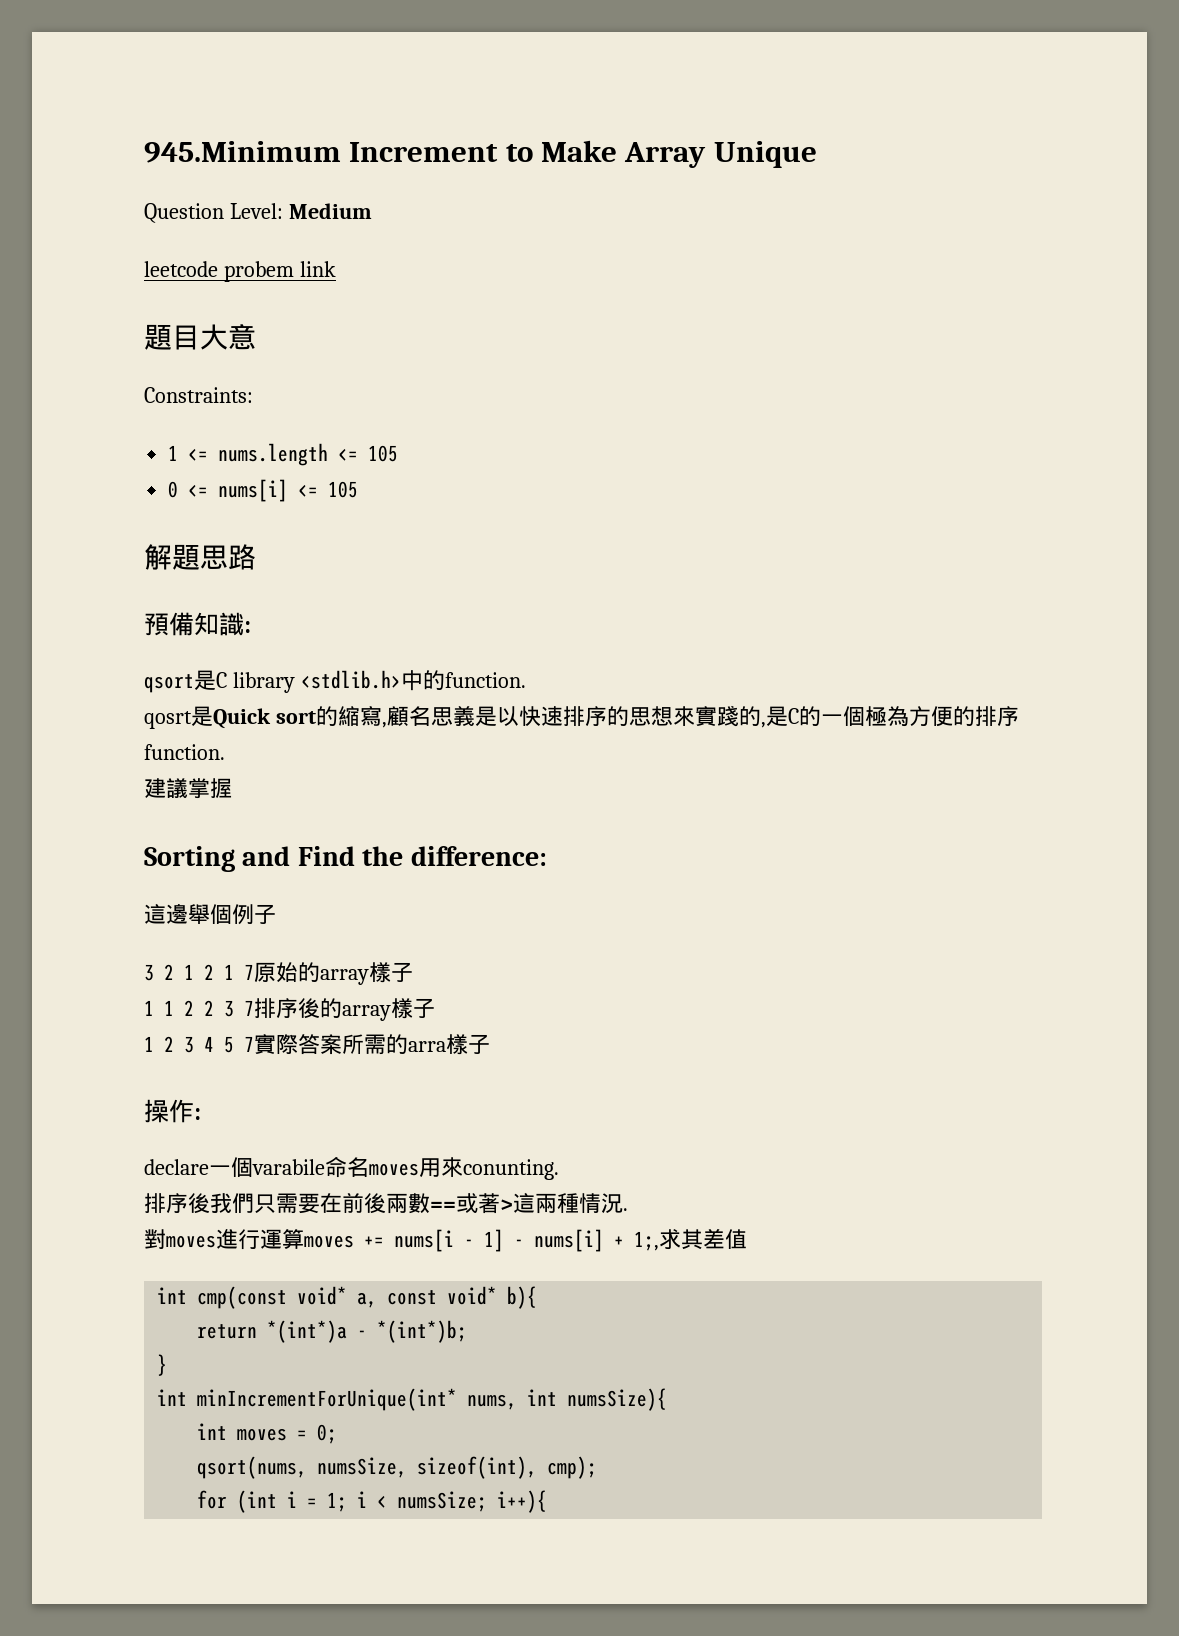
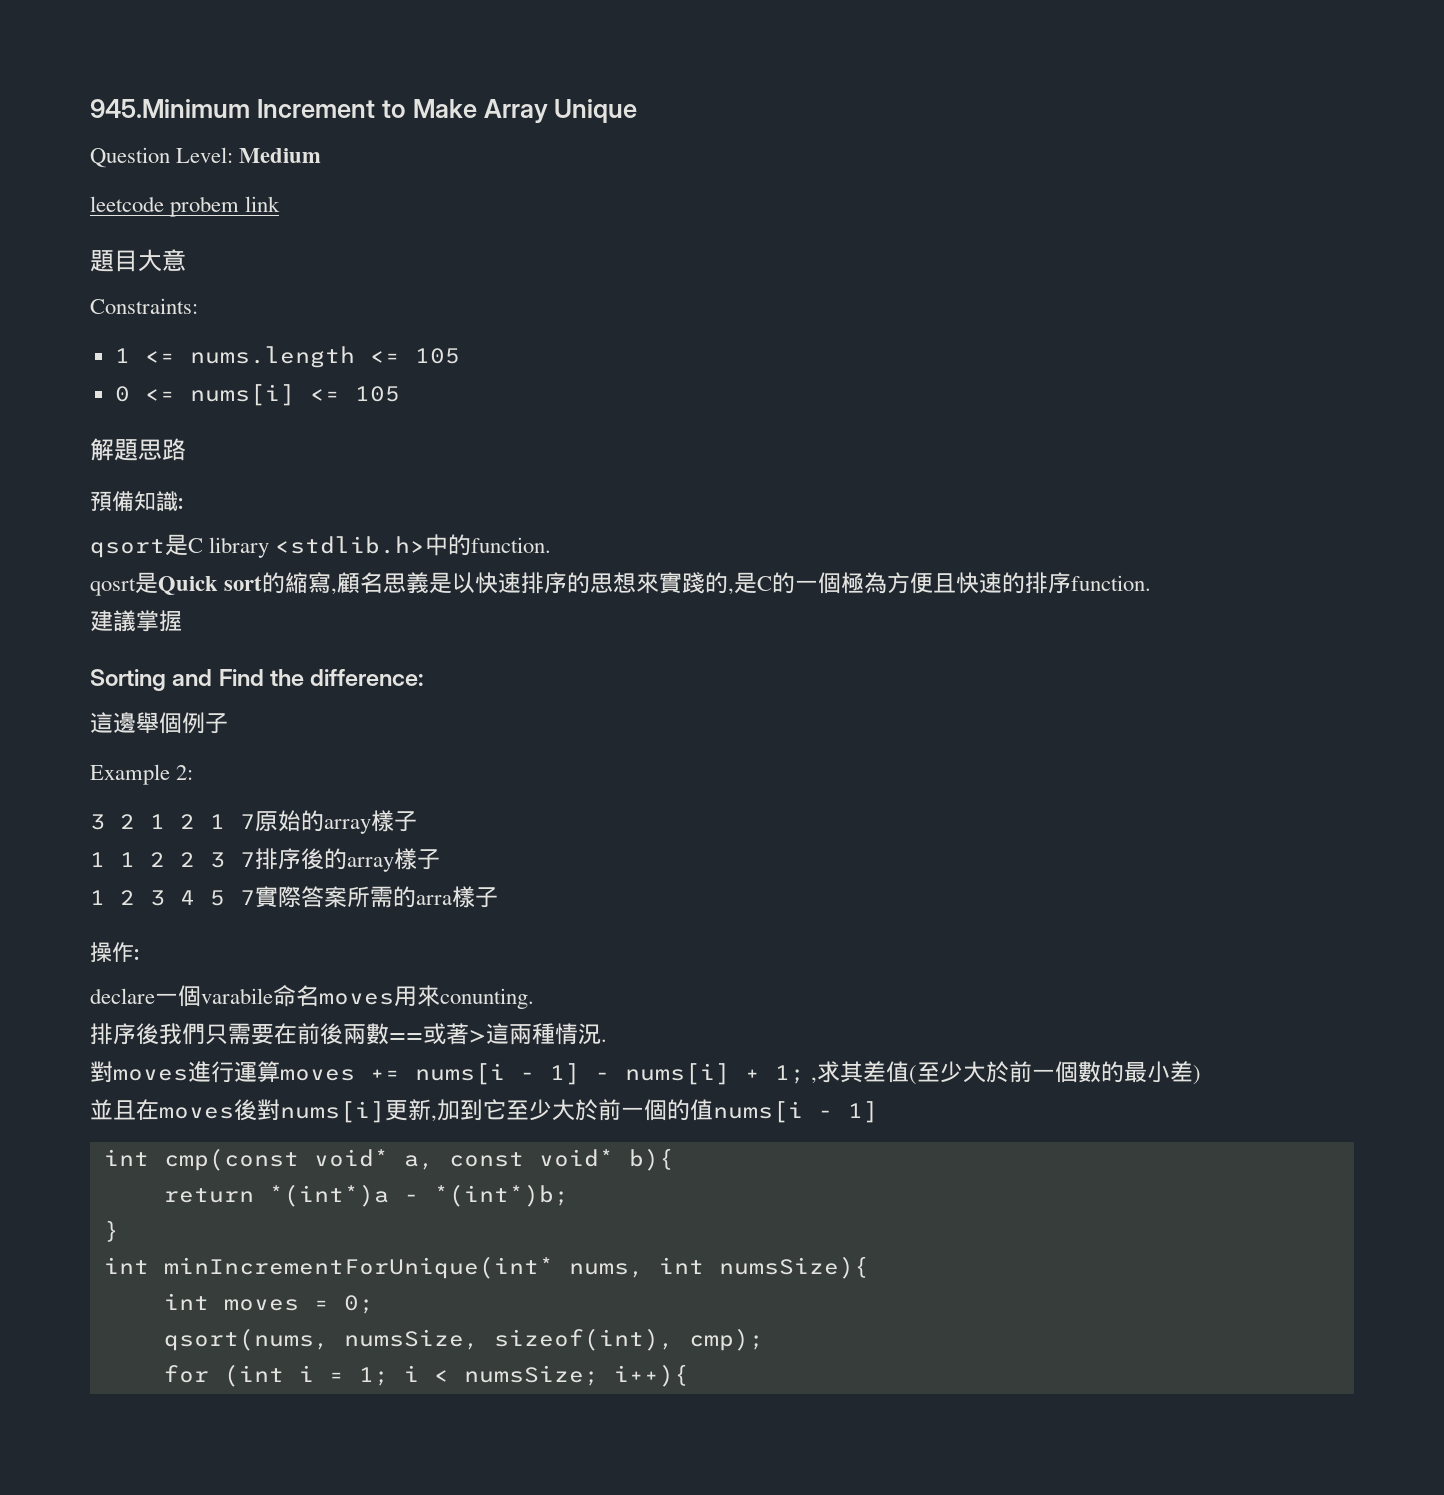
(953, 716) none -> [933,572,1003,594] 且快速
(276, 914) none -> [90,764,194,785] // Example 2:
[634,1231,659,1251] 1;, -> [775,1065,818,1084] 1; ,
(747, 1239) none -> [909,1061,1202,1085] [90,1099,878,1123] (至少大於前一個數的最小差) // 並且在moves後對nums[i]更新,加到它至少大於前一個的值nums[i - 1]

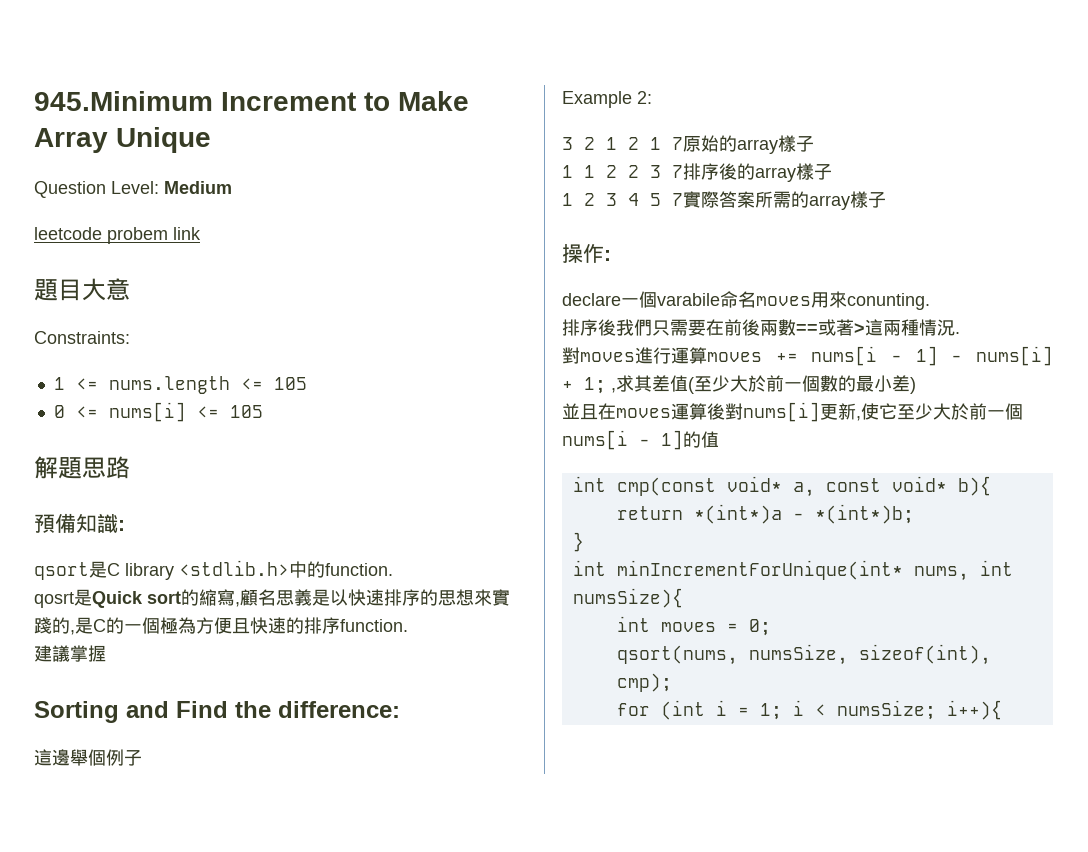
[416,895,452,905] arra -> [809,195,850,210] array
(234, 1113) none -> [671,403,707,420] 運算
[437,1099,483,1121] 加到 -> [861,403,879,420] 使
[667,1099,878,1123] 的值nums[i - 1] -> [562,430,719,450] nums[i - 1]的值

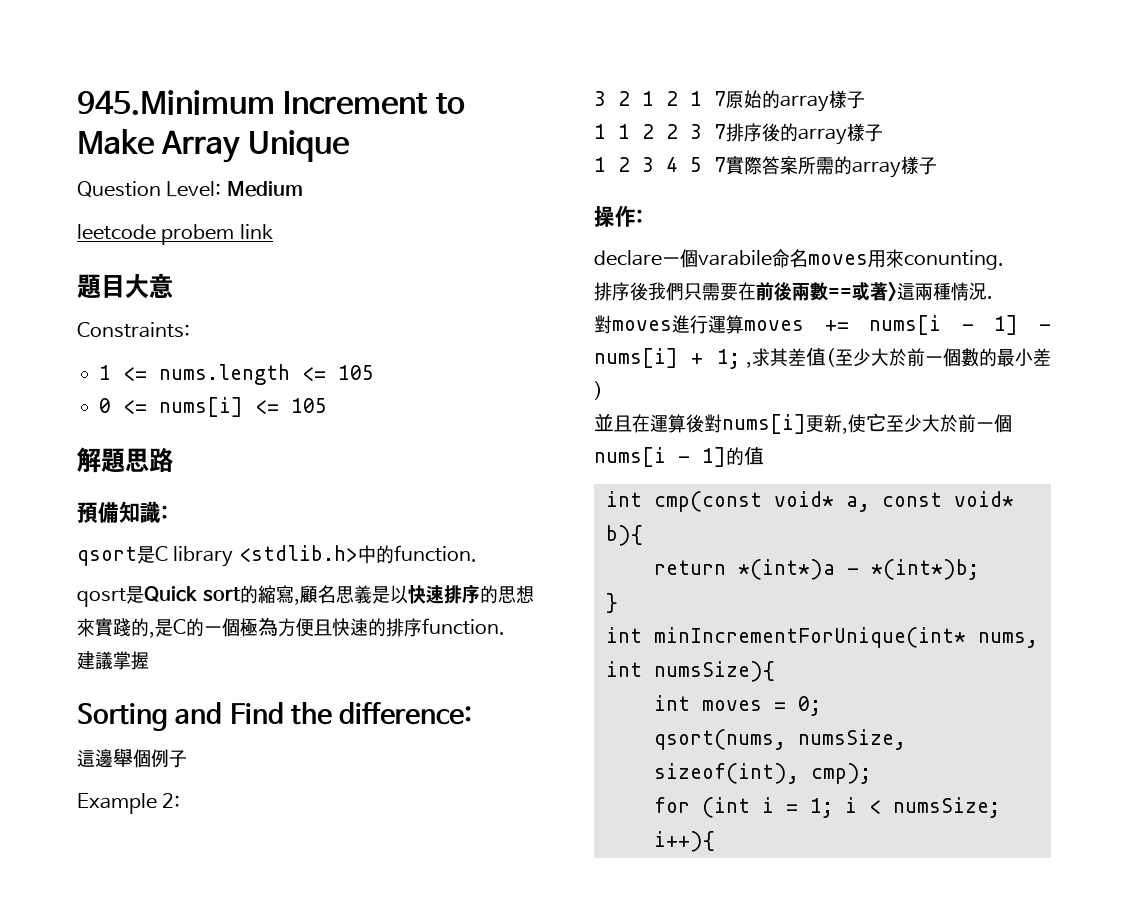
[616,408,671,418] moves -> (650, 423) none

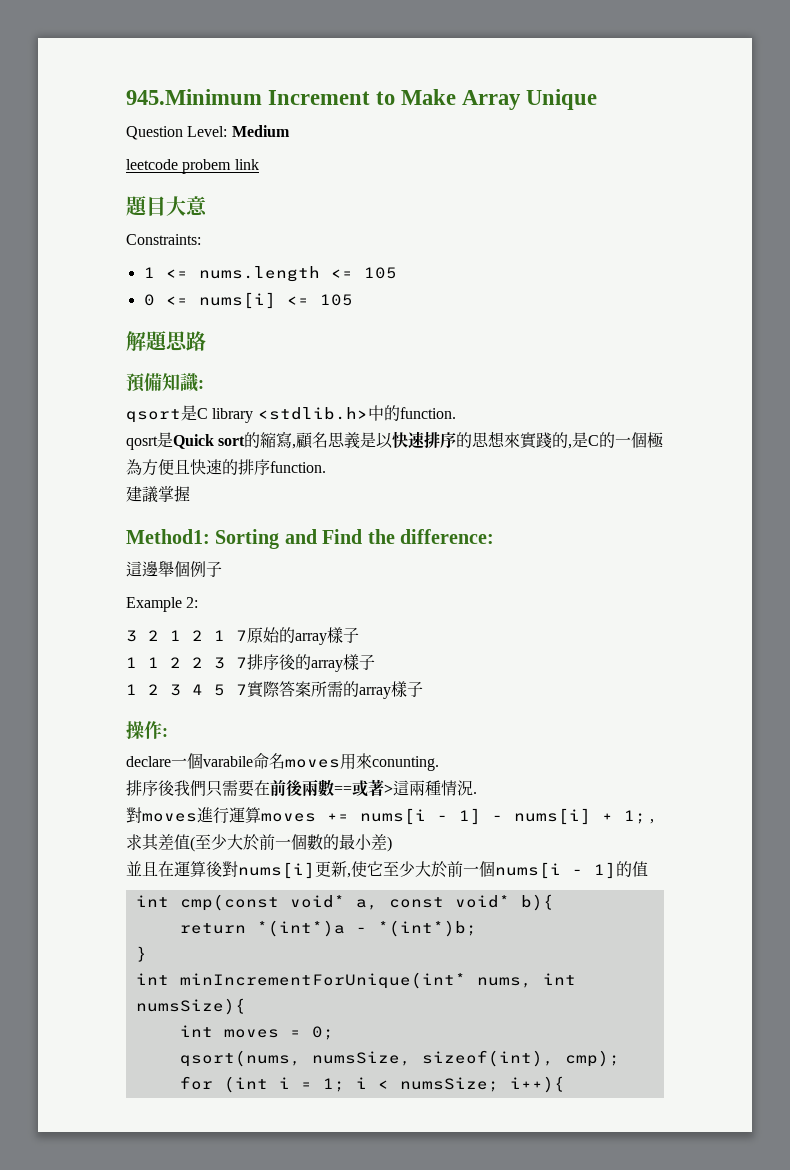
(149, 660) none -> [126,529,210,544] Method1:

